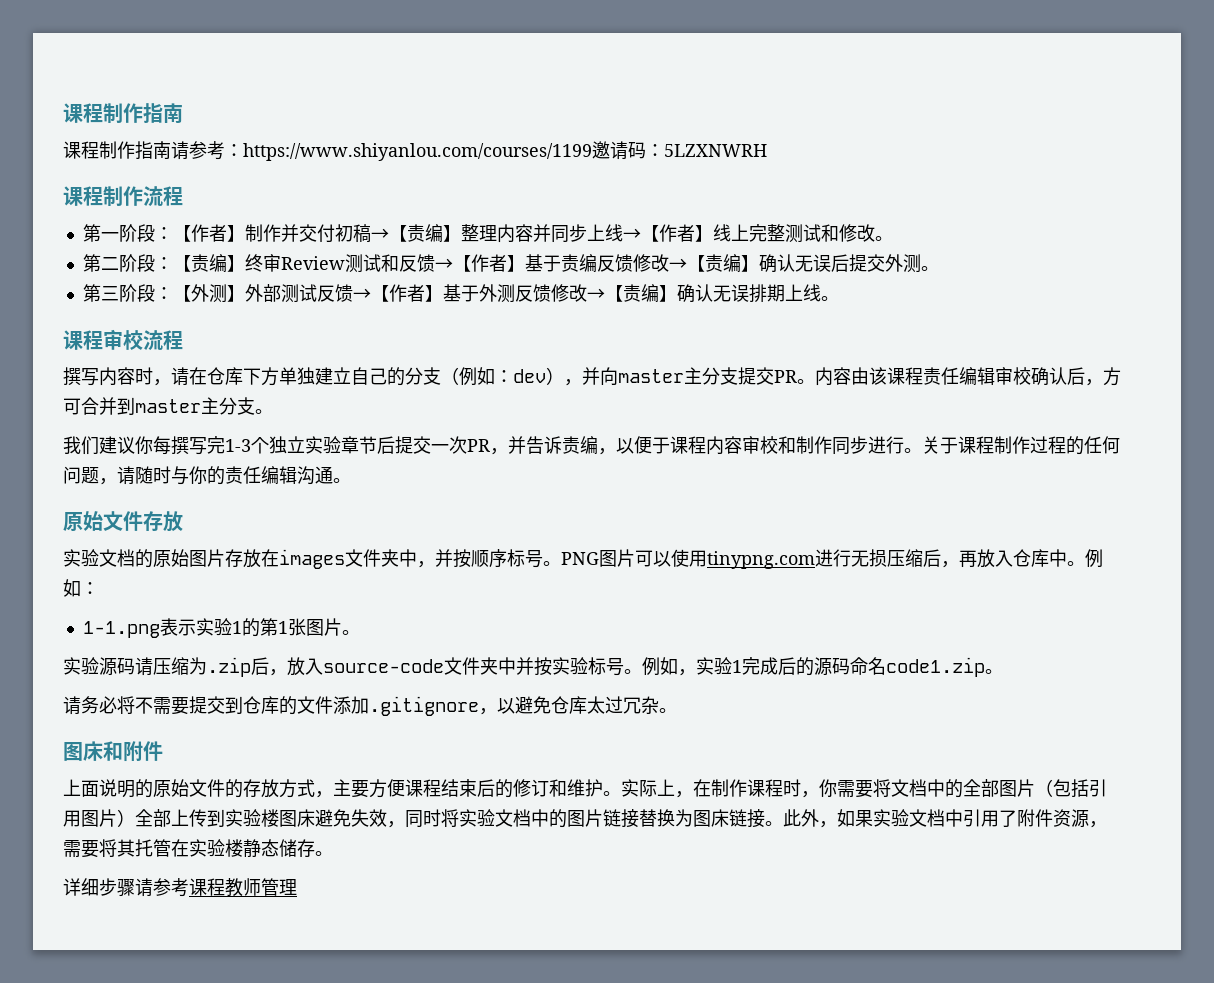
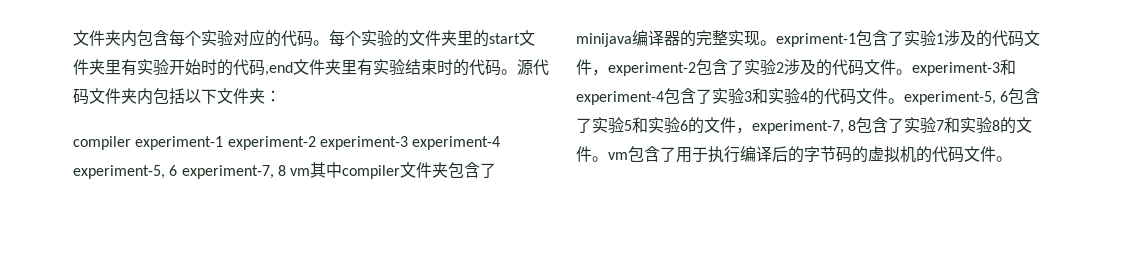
[63,103,183,123] [63,141,767,161] [63,186,183,207] [82,224,893,243] [82,254,939,273] [82,284,839,303] [63,329,183,351] [63,367,1121,386] [63,397,273,415] [63,436,1120,455] [63,466,351,485] [63,511,183,532] [63,549,1103,569] [63,579,99,597] [82,618,360,638] [63,657,1003,677] [63,696,677,716] [63,741,163,762] [63,779,1107,798] [63,809,1107,828] [63,839,333,858] [63,878,297,897] 课程制作指南 // 课程制作指南请参考：https://www.shiyanlou.com/courses/1199邀请码：5LZXNWRH // 课程制作流程 // 第一阶段：【作者】制作并交付初稿→【责编】整理内容并同步上线→【作者】线上完整测试和修改。 // 第二阶段：【责编】终审Review测试和反馈→【作者】基于责编反馈修改→【责编】确认无误后提交外测。 // 第三阶段：【外测】外部测试反馈→【作者】基于外测反馈修改→【责编】确认无误排期上线。 // 课程审校流程 // 撰写内容时，请在仓库下方单独建立自己的分支（例如：dev），并向master主分支提交PR。内容由该课程责任编辑审校确认后，方可合并到master主分支。 // 我们建议你每撰写完1-3个独立实验章节后提交一次PR，并告诉责编，以便于课程内容审校和制作同步进行。关于课程制作过程的任何问题，请随时与你的责任编辑沟通。 // 原始文件存放 // 实验文档的原始图片存放在images文件夹中，并按顺序标号。PNG图片可以使用tinypng.com进行无损压缩后，再放入仓库中。例如： // 1-1.png表示实验1的第1张图片。 // 实验源码请压缩为.zip后，放入source-code文件夹中并按实验标号。例如，实验1完成后的源码命名code1.zip。 // 请务必将不需要提交到仓库的文件添加.gitignore，以避免仓库太过冗杂。 // 图床和附件 // 上面说明的原始文件的存放方式，主要方便课程结束后的修订和维护。实际上，在制作课程时，你需要将文档中的全部图片（包括引用图片）全部上传到实验楼图床避免失效，同时将实验文档中的图片链接替换为图床链接。此外，如果实验文档中引用了附件资源，需要将其托管在实验楼静态储存。 // 详细步骤请参考课程教师管理 -> [73,29,535,47] [73,59,549,76] [73,88,281,105] [73,136,501,150] [73,162,497,179] [576,30,1040,47] [576,59,1016,76] [576,88,1041,105] [576,117,1033,134] [576,146,1012,163] 文件夹内包含每个实验对应的代码。每个实验的文件夹里的start文件夹里有实验开始时的代码,end文件夹里有实验结束时的代码。源代码文件夹内包括以下文件夹： // compiler experiment-1 experiment-2 experiment-3 experiment-4 experiment-5, 6 experiment-7, 8 vm其中compiler文件夹包含了minijava编译器的完整实现。expriment-1包含了实验1涉及的代码文件，experiment-2包含了实验2涉及的代码文件。experiment-3和experiment-4包含了实验3和实验4的代码文件。experiment-5, 6包含了实验5和实验6的文件，experiment-7, 8包含了实验7和实验8的文件。vm包含了用于执行编译后的字节码的虚拟机的代码文件。

